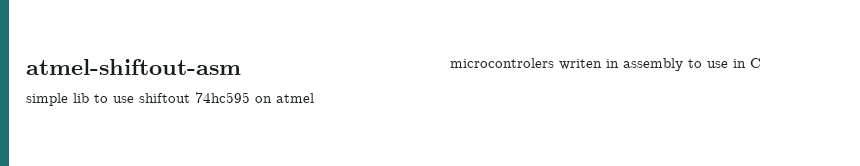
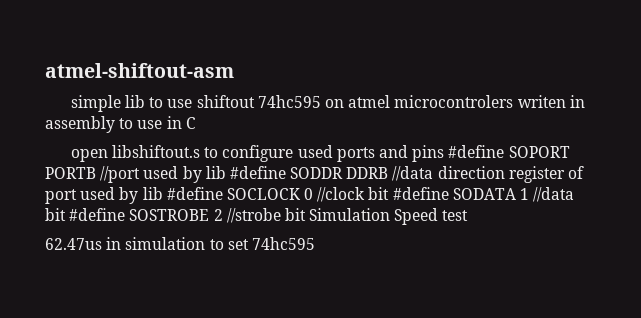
(761, 63) none -> [70,145,570,162] [45,166,585,183] [45,187,575,204] [45,208,469,225] [45,237,315,250] // open libshiftout.s to configure used ports and pins #define SOPORT PORTB //port used by lib #define SODDR DDRB //data direction register of port used by lib #define SOCLOCK 0 //clock bit #define SODATA 1 //data bit #define SOSTROBE 2 //strobe bit Simulation Speed test // 62.47us in simulation to set 74hc595

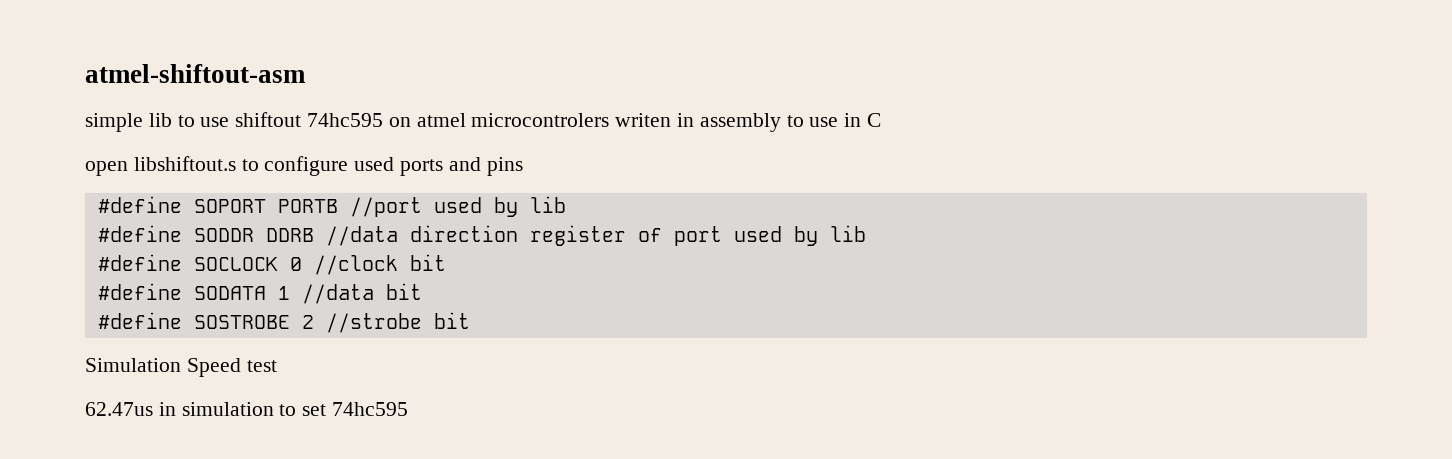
(445, 153) none -> (523, 166) //
(226, 172) none -> (566, 204) //
(163, 193) none -> (866, 233) //
(390, 193) none -> (446, 262) //
(66, 214) none -> (422, 291) //
(306, 214) none -> (470, 320) //

